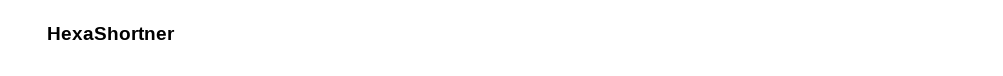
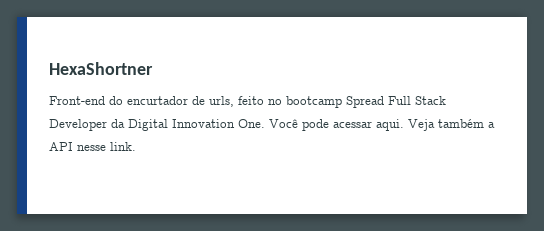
(175, 33) none -> [49,96,446,108] [49,119,495,131] [49,142,136,151] // Front-end do encurtador de urls, feito no bootcamp Spread Full Stack Developer da Digital Innovation One. Você pode acessar aqui. Veja também a API nesse link.

